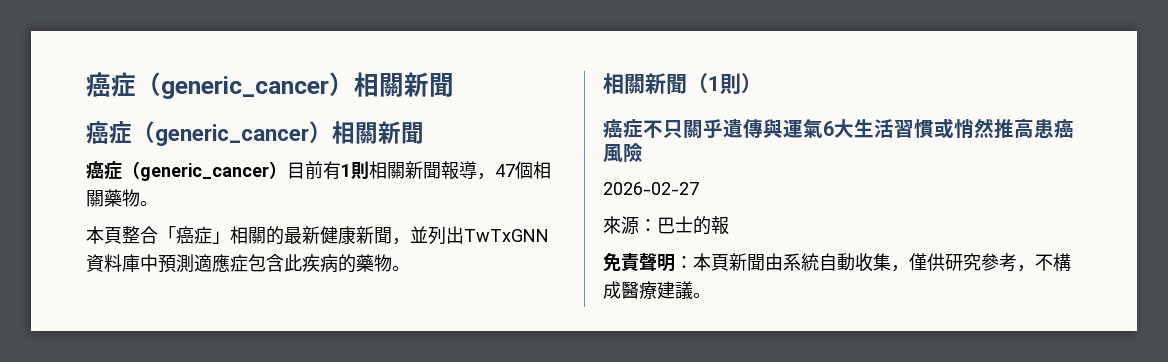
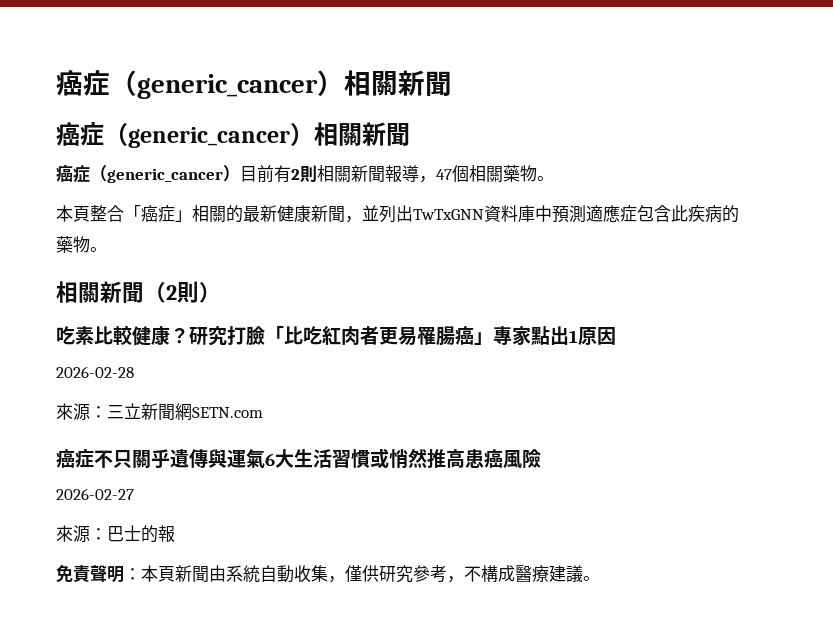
[341,164,351,177] 1 -> [291,169,300,180] 2
[708,76,720,91] 1 -> [166,285,177,300] 2
(762, 83) none -> [56,326,616,346] [56,366,134,378] [56,403,263,421] // 吃素比較健康？研究打臉「比吃紅肉者更易罹腸癌」專家點出1原因 // 2026-02-28 // 來源：三立新聞網SETN.com

